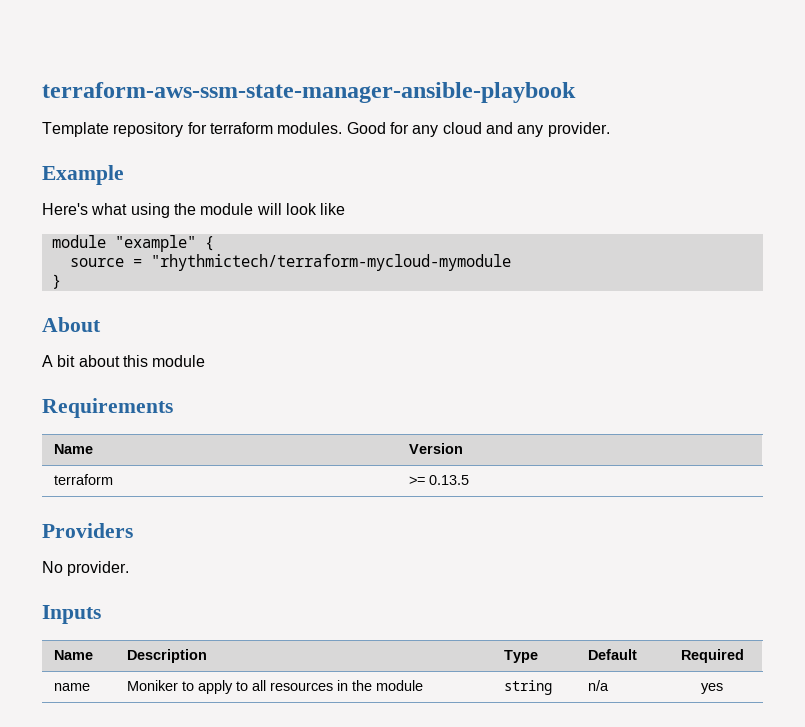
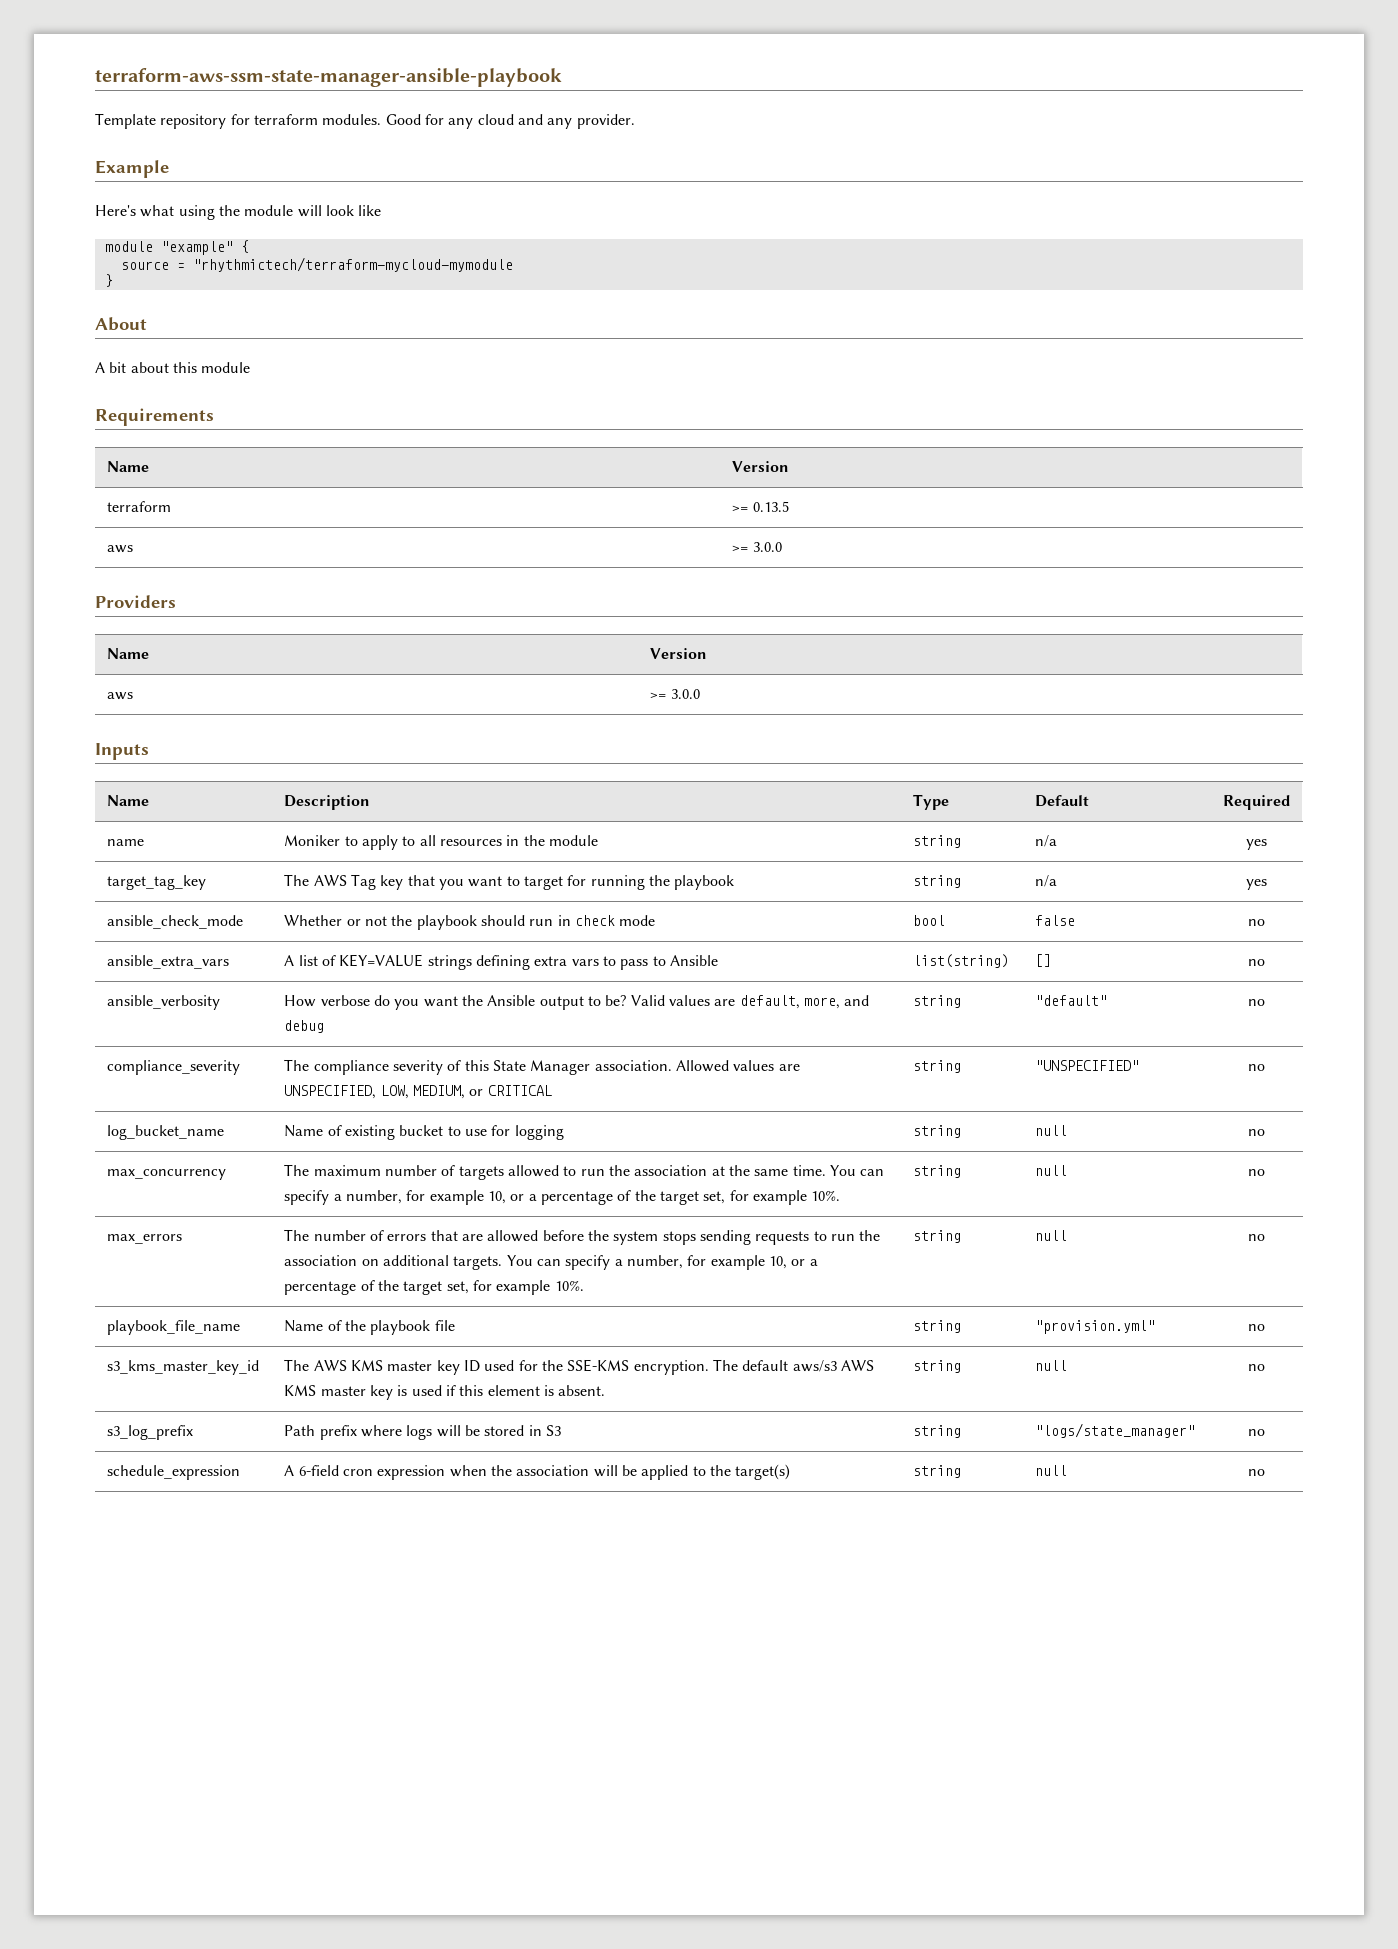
[42,523,133,538] [42,561,130,576] // Providers // No provider. -> [107,545,134,553] [732,542,782,552] [95,595,176,608] [107,648,150,659] [650,648,708,659] [107,692,134,700] [650,689,700,699] // aws | >= 3.0.0 // Providers // Name | Version // aws | >= 3.0.0
(723, 688) none -> [107,875,207,890] [284,874,735,890] [913,875,962,888] [1035,875,1058,887] [1245,879,1267,890] [107,915,244,929] [284,915,656,930] [913,915,946,926] [1035,915,1076,926] [1247,919,1265,926] [107,955,230,969] [284,954,718,970] [913,954,1010,968] [1035,954,1052,967] [1247,959,1265,966] [107,995,221,1010] [284,995,870,1010] [284,1020,325,1033] [913,995,962,1008] [1035,995,1108,1006] [1247,999,1265,1006] [107,1060,241,1075] [284,1059,800,1075] [284,1085,552,1099] [913,1060,962,1073] [1035,1060,1140,1071] [1247,1064,1265,1071] [107,1125,225,1140] [284,1125,564,1140] [913,1125,962,1138] [1035,1125,1068,1136] [1247,1129,1265,1136] [107,1169,227,1180] [284,1164,885,1180] [284,1190,841,1205] [913,1165,962,1178] [1035,1165,1068,1176] [1247,1169,1265,1176] [107,1234,183,1244] [284,1229,881,1245] [284,1255,818,1270] [284,1280,584,1295] [913,1230,962,1243] [1035,1230,1068,1241] [1247,1234,1265,1241] [107,1320,241,1335] [284,1320,455,1335] [913,1320,962,1333] [1035,1320,1156,1334] [1247,1324,1265,1331] [107,1360,260,1375] [284,1359,874,1375] [284,1385,606,1400] [913,1360,962,1373] [1035,1360,1068,1371] [1247,1364,1265,1371] [107,1425,194,1440] [284,1425,561,1440] [913,1425,962,1438] [1035,1423,1196,1438] [1247,1429,1265,1436] [107,1465,241,1480] [284,1464,791,1480] [913,1465,962,1478] [1035,1465,1068,1476] [1247,1469,1265,1476] // target_tag_key | The AWS Tag key that you want to target for running the playbook | string | n/a | yes // ansible_check_mode | Whether or not the playbook should run in check mode | bool | false | no // ansible_extra_vars | A list of KEY=VALUE strings defining extra vars to pass to Ansible | list(string) | [] | no // ansible_verbosity | How verbose do you want the Ansible output to be? Valid values are default, more, and debug | string | "default" | no // compliance_severity | The compliance severity of this State Manager association. Allowed values are UNSPECIFIED, LOW, MEDIUM, or CRITICAL | string | "UNSPECIFIED" | no // log_bucket_name | Name of existing bucket to use for logging | string | null | no // max_concurrency | The maximum number of targets allowed to run the association at the same time. You can specify a number, for example 10, or a percentage of the target set, for example 10%. | string | null | no // max_errors | The number of errors that are allowed before the system stops sending requests to run the association on additional targets. You can specify a number, for example 10, or a percentage of the target set, for example 10%. | string | null | no // playbook_file_name | Name of the playbook file | string | "provision.yml" | no // s3_kms_master_key_id | The AWS KMS master key ID used for the SSE-KMS encryption. The default aws/s3 AWS KMS master key is used if this element is absent. | string | null | no // s3_log_prefix | Path prefix where logs will be stored in S3 | string | "logs/state_manager" | no // schedule_expression | A 6-field cron expression when the association will be applied to the target(s) | string | null | no

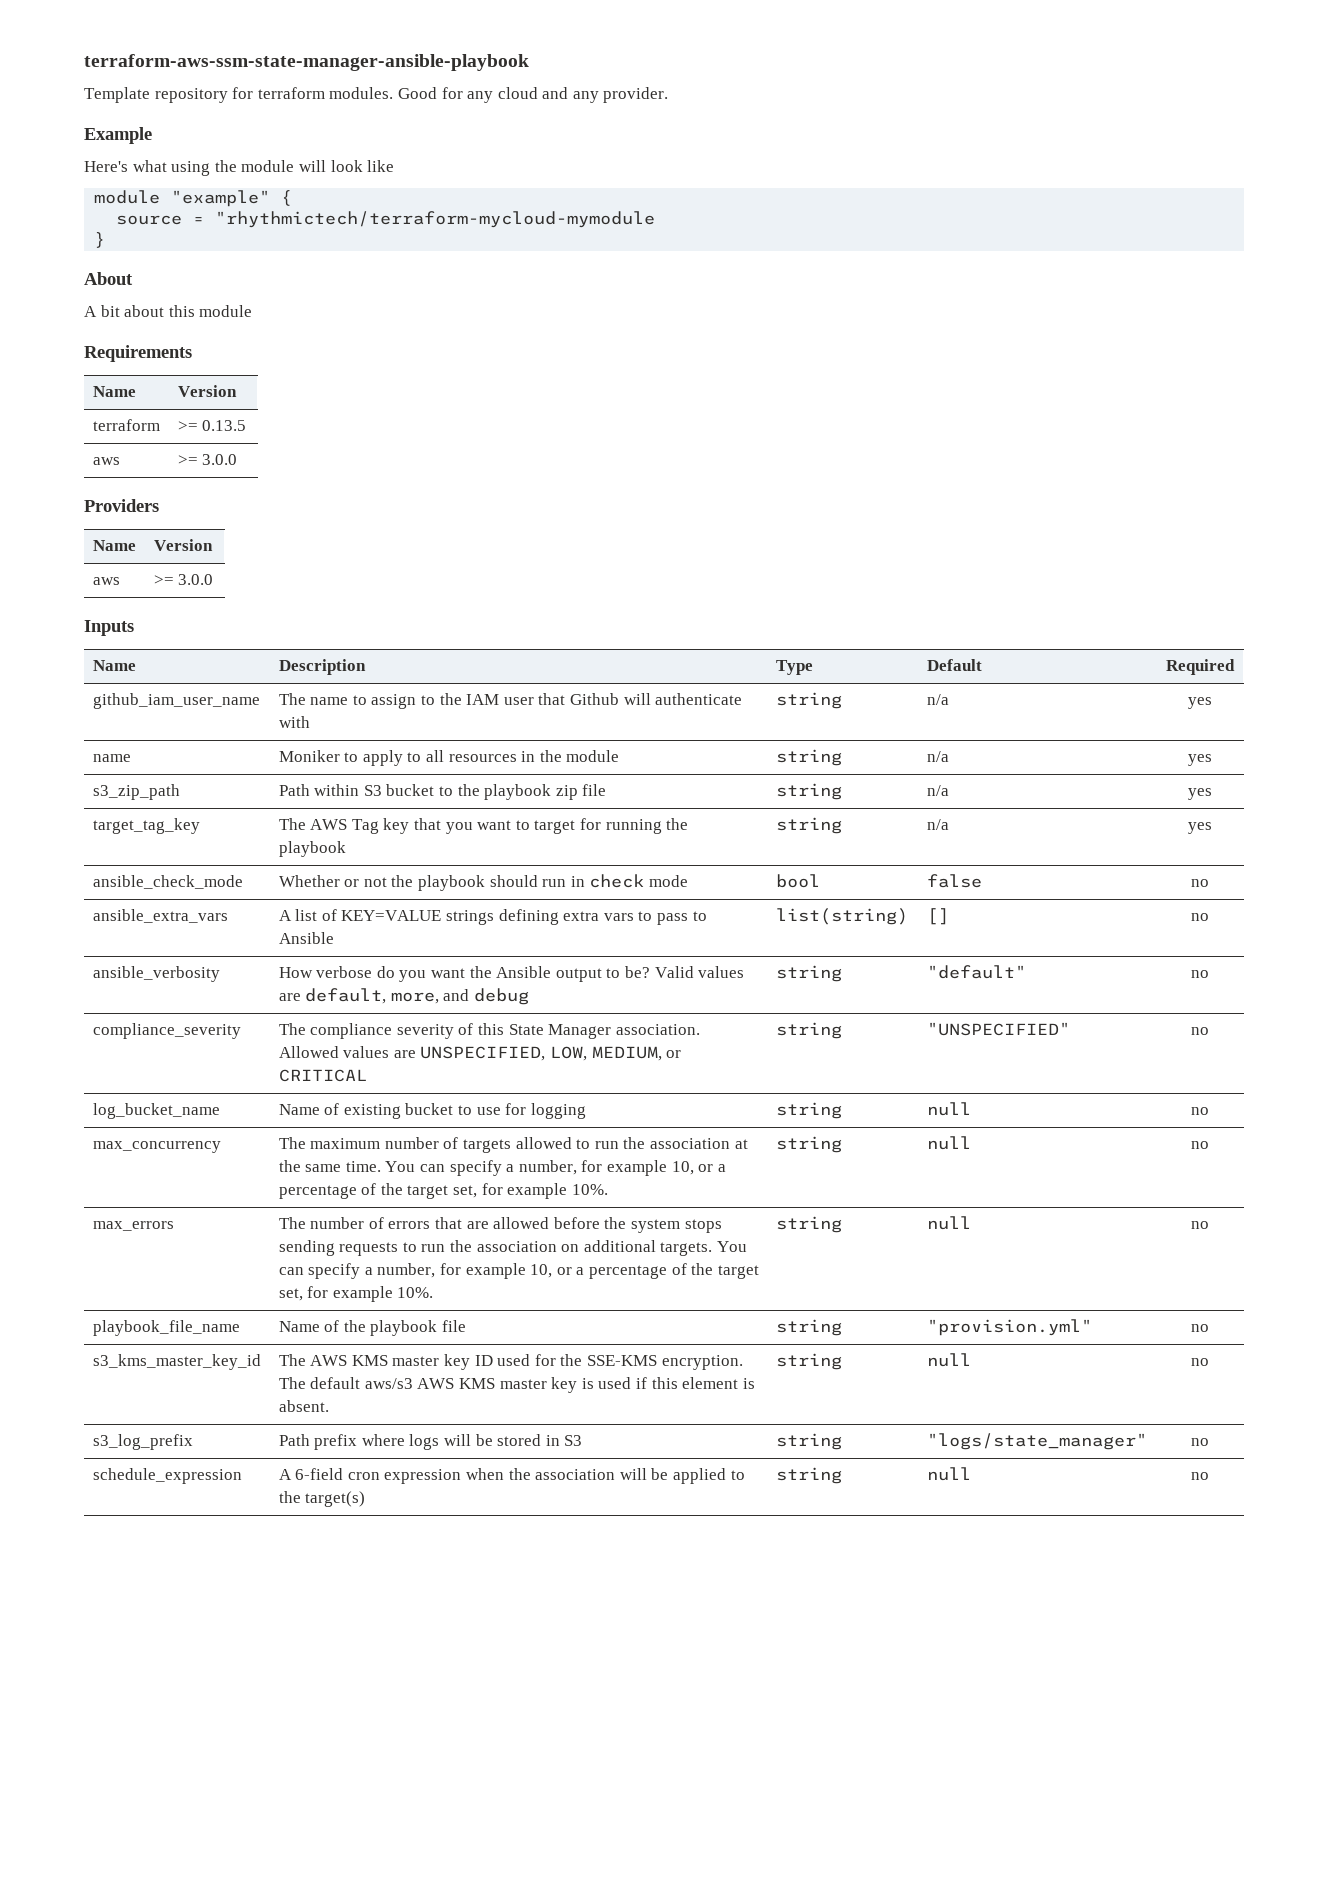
(1290, 802) none -> [92,693,260,709] [278,693,743,709] [278,716,310,728] [775,692,842,709] [926,694,949,705] [1188,697,1212,709] // github_iam_user_name | The name to assign to the IAM user that Github will authenticate with | string | n/a | yes
(1267, 844) none -> [92,784,180,800] [278,784,607,800] [775,783,842,800] [926,785,949,796] [1188,788,1212,800] // s3_zip_path | Path within S3 bucket to the playbook zip file | string | n/a | yes

